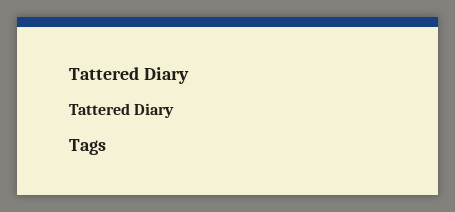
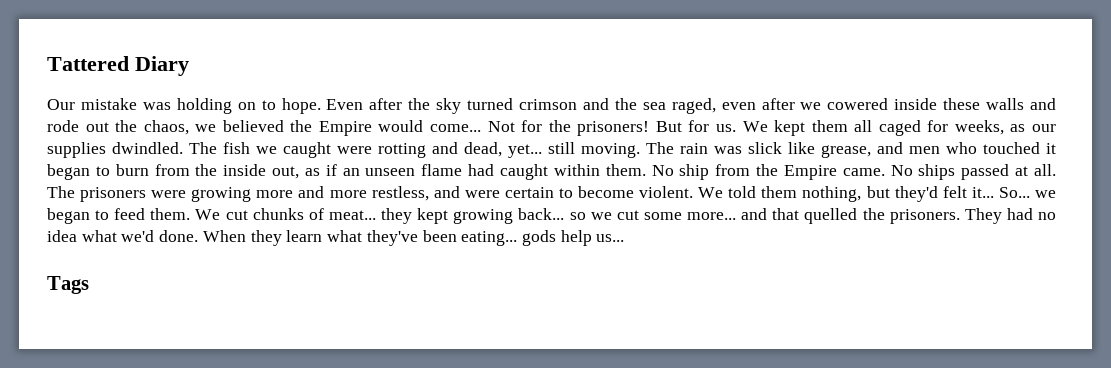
[69,67,189,84] [69,103,175,118] Tattered Diary // Tattered Diary -> [47,56,189,76] [47,98,1056,114] [47,120,1056,136] [47,142,1056,158] [47,164,1056,180] [47,186,1056,202] [47,208,1056,224] [47,230,625,246] Tattered Diary // Our mistake was holding on to hope. Even after the sky turned crimson and the sea raged, even after we cowered inside these walls and rode out the chaos, we believed the Empire would come... Not for the prisoners! But for us. We kept them all caged for weeks, as our supplies dwindled. The fish we caught were rotting and dead, yet... still moving. The rain was slick like grease, and men who touched it began to burn from the inside out, as if an unseen flame had caught within them. No ship from the Empire came. No ships passed at all. The prisoners were growing more and more restless, and were certain to become violent. We told them nothing, but they'd felt it... So... we began to feed them. We cut chunks of meat... they kept growing back... so we cut some more... and that quelled the prisoners. They had no idea what we'd done. When they learn what they've been eating... gods help us...

